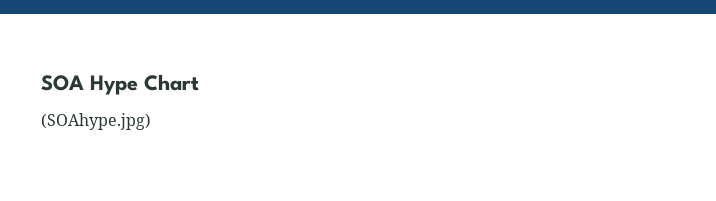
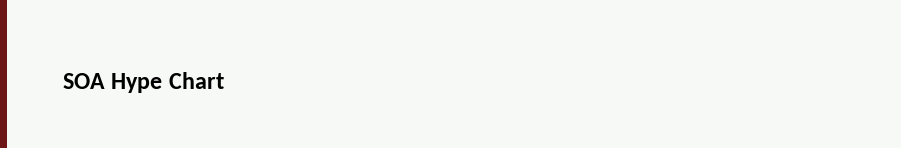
[41,113,151,130] // (SOAhype.jpg) -> (224, 80) none

